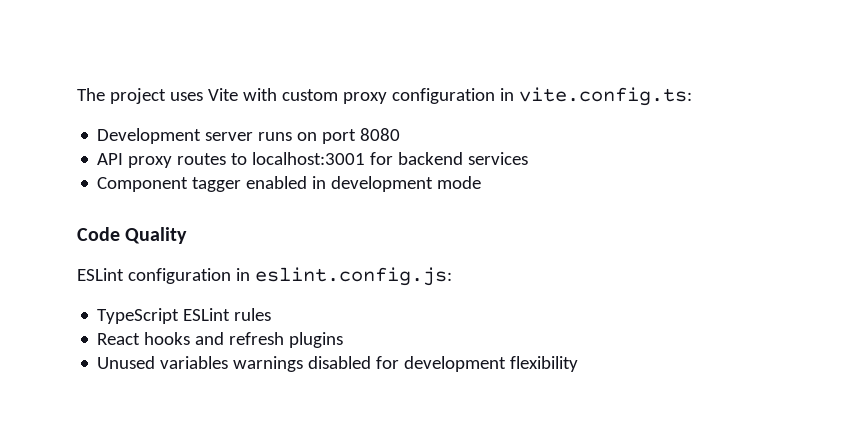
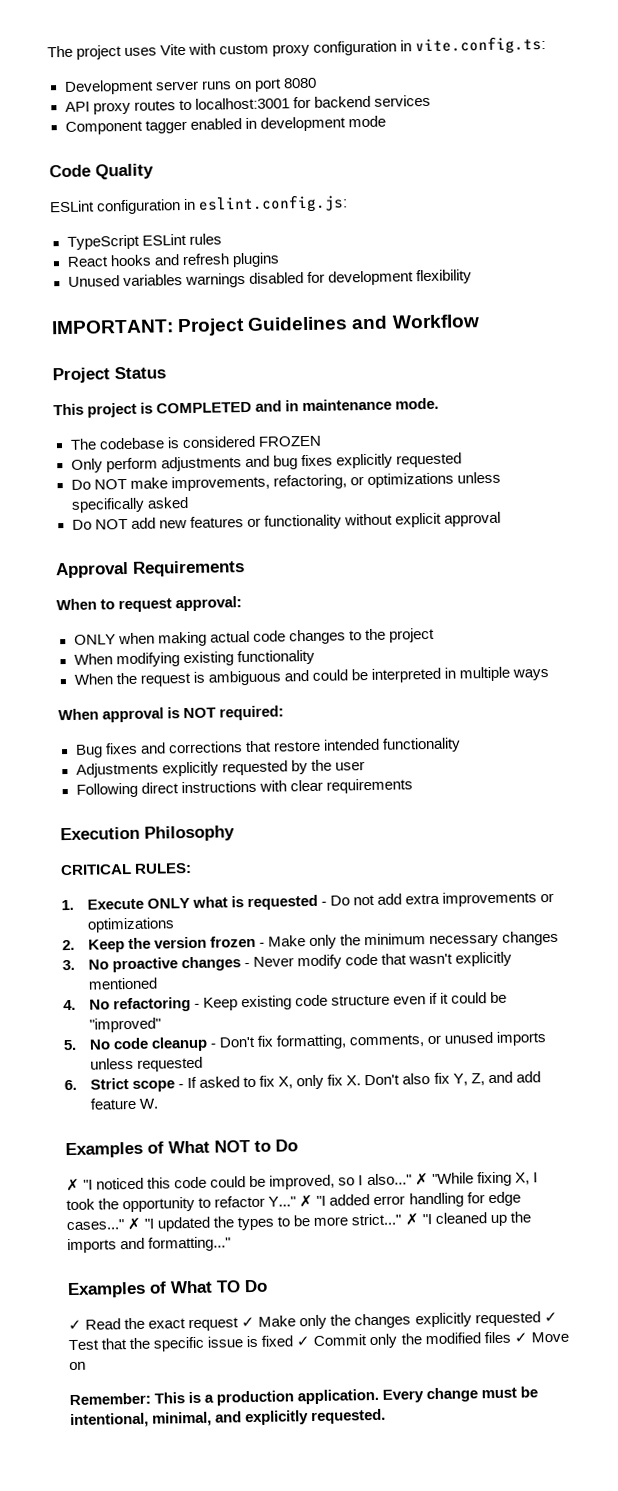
(579, 364) none -> [51,314,480,337] [52,366,166,384] [53,397,440,418] [69,435,322,450] [70,452,462,473] [70,471,501,492] [70,496,189,513] [71,511,501,530] [55,560,245,579] [56,596,243,613] [73,627,435,647] [73,649,315,668] [73,666,550,687] [58,705,285,723] [74,737,461,758] [75,759,365,778] [75,778,413,798] [60,825,235,842] [60,862,193,876] [61,891,555,911] [86,917,175,933] [62,930,560,953] [62,951,513,973] [87,977,158,990] [63,991,508,1013] [88,1017,161,1033] [63,1031,547,1052] [89,1056,203,1072] [64,1071,541,1092] [89,1097,158,1110] [65,1139,298,1159] [66,1171,538,1192] [66,1191,521,1213] [66,1211,531,1232] [67,1236,232,1254] [67,1279,268,1299] [68,1311,558,1332] [68,1331,569,1352] [69,1361,86,1371] [69,1386,539,1406] [70,1408,387,1429] // IMPORTANT: Project Guidelines and Workflow // Project Status // This project is COMPLETED and in maintenance mode. // The codebase is considered FROZEN // Only perform adjustments and bug fixes explicitly requested // Do NOT make improvements, refactoring, or optimizations unless specifically asked // Do NOT add new features or functionality without explicit approval // Approval Requirements // When to request approval: // ONLY when making actual code changes to the project // When modifying existing functionality // When the request is ambiguous and could be interpreted in multiple ways // When approval is NOT required: // Bug fixes and corrections that restore intended functionality // Adjustments explicitly requested by the user // Following direct instructions with clear requirements // Execution Philosophy // CRITICAL RULES: // 1. Execute ONLY what is requested - Do not add extra improvements or optimizations // 2. Keep the version frozen - Make only the minimum necessary changes // 3. No proactive changes - Never modify code that wasn't explicitly mentioned // 4. No refactoring - Keep existing code structure even if it could be "improved" // 5. No code cleanup - Don't fix formatting, comments, or unused imports unless requested // 6. Strict scope - If asked to fix X, only fix X. Don't also fix Y, Z, and add feature W. // Examples of What NOT to Do // ✗ "I noticed this code could be improved, so I also..." ✗ "While fixing X, I took the opportunity to refactor Y..." ✗ "I added error handling for edge cases..." ✗ "I updated the types to be more strict..." ✗ "I cleaned up the imports and formatting..." // Examples of What TO Do // ✓ Read the exact request ✓ Make only the changes explicitly requested ✓ Test that the specific issue is fixed ✓ Commit only the modified files ✓ Move on // Remember: This is a production application. Every change must be intentional, minimal, and explicitly requested.

